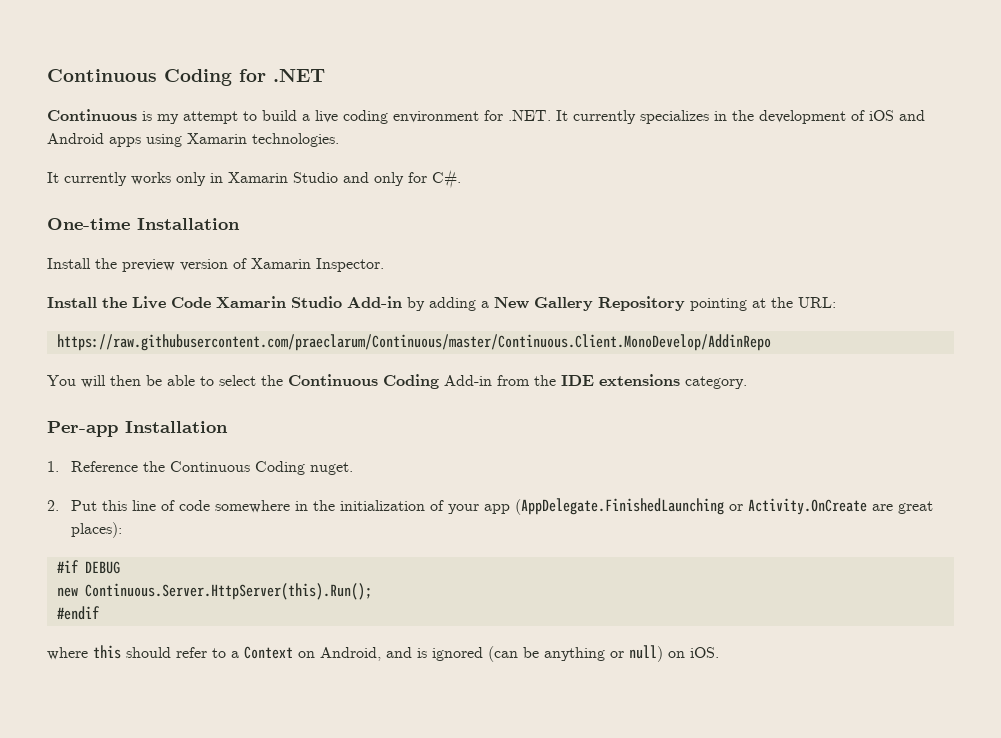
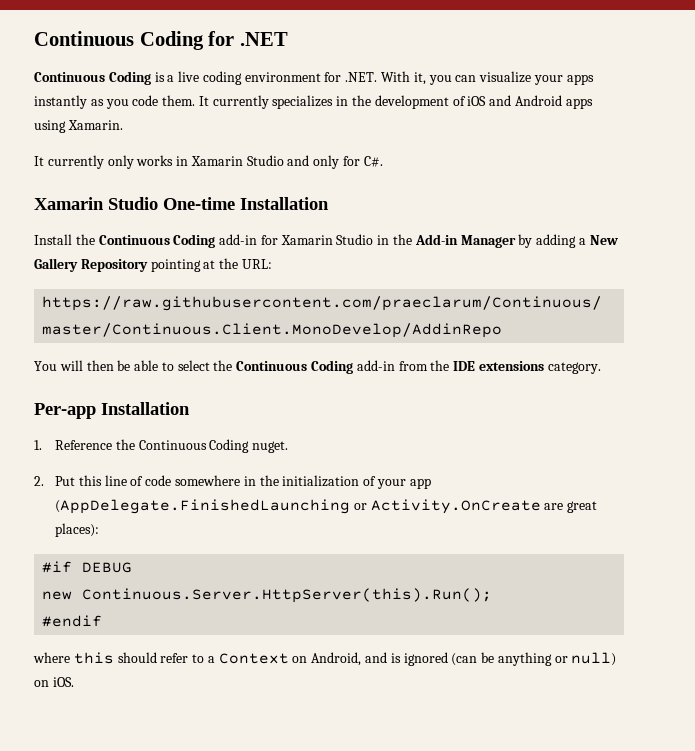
[142,110,297,124] is my attempt to build -> [108,71,165,85] Coding is
(551, 115) none -> [381,71,594,85] [34,95,196,109] With it, you can visualize your apps instantly as you code them.
[187,133,339,147] [47,172,206,186] Xamarin technologies. // It currently works only -> [67,120,123,130] [34,155,174,169] Xamarin. // It currently only works
(461, 179) none -> [34,197,158,210] Xamarin Studio
[122,258,384,272] [47,296,402,309] preview version of Xamarin Inspector. // Install the Live Code Xamarin Studio Add-in -> [98,234,516,248] Continuous Coding add-in for Xamarin Studio in the Add-in Manager
[444,375,492,386] Add-in -> [356,360,395,371] add-in

